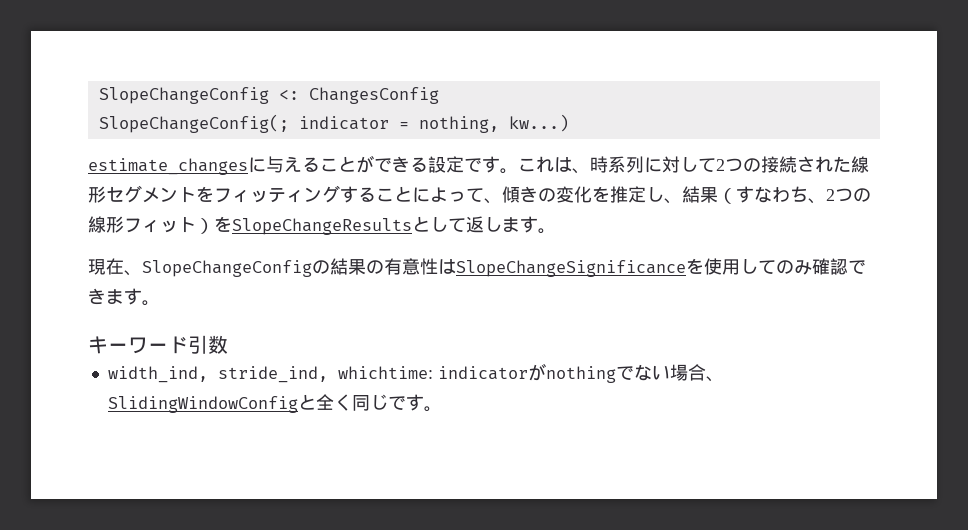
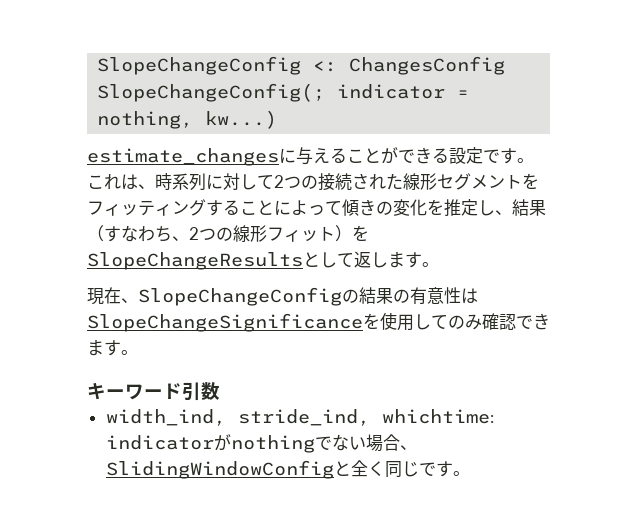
[484,198,502,204] 、 -> (342, 208) none

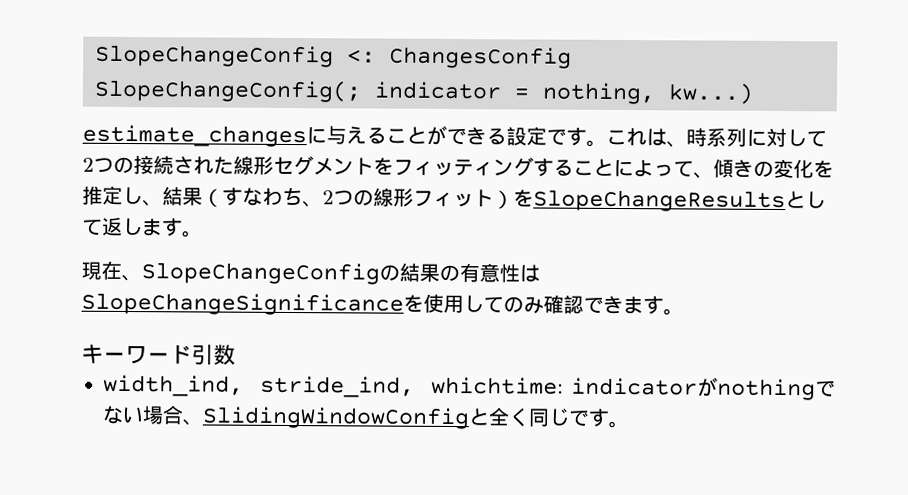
(342, 208) none -> [693,172,714,179] 、

